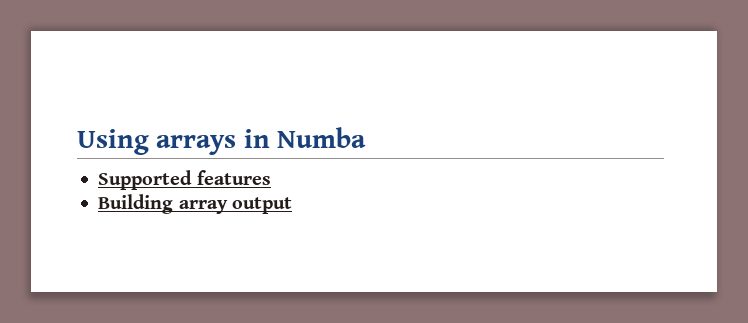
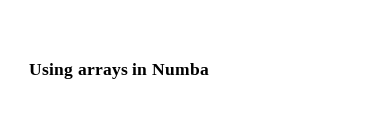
[98,170,271,190] [98,194,292,214] // Supported features // Building array output -> (210, 69) none

